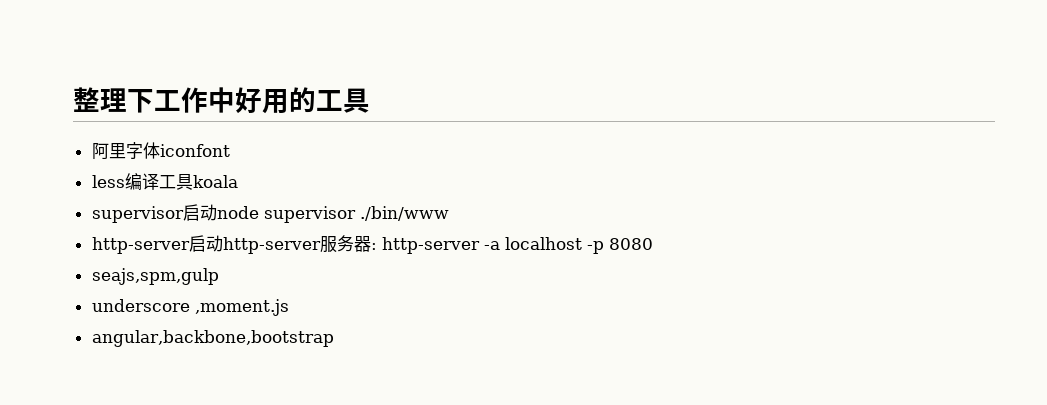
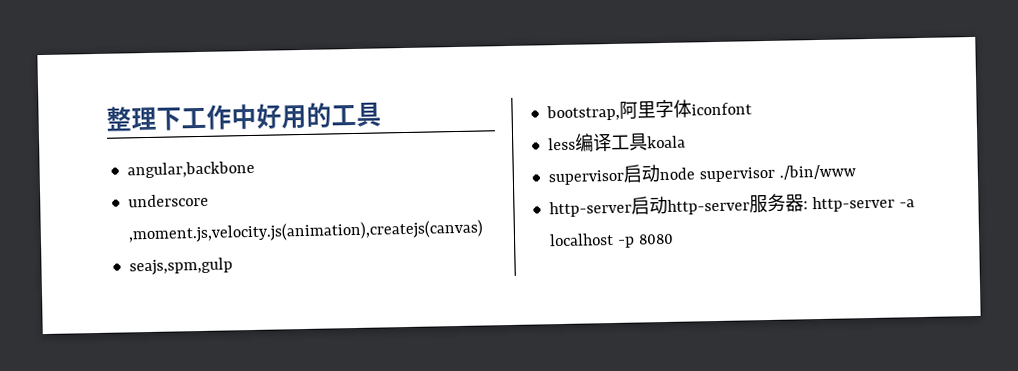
(370, 100) none -> [126,160,255,179] [127,193,209,208] [127,219,483,244] [128,257,233,276] [545,104,620,122] angular,backbone // underscore ,moment.js,velocity.js(animation),createjs(canvas) // seajs,spm,gulp // bootstrap,
[91,268,219,285] [91,299,289,316] [91,330,334,347] // seajs,spm,gulp // underscore ,moment.js // angular,backbone,bootstrap -> (674, 239) none

